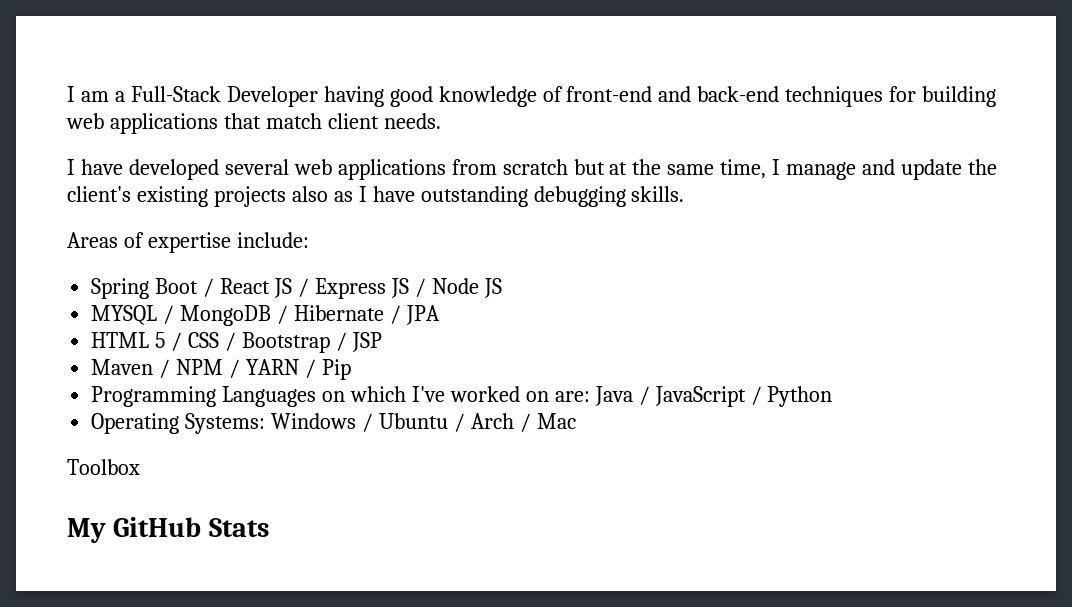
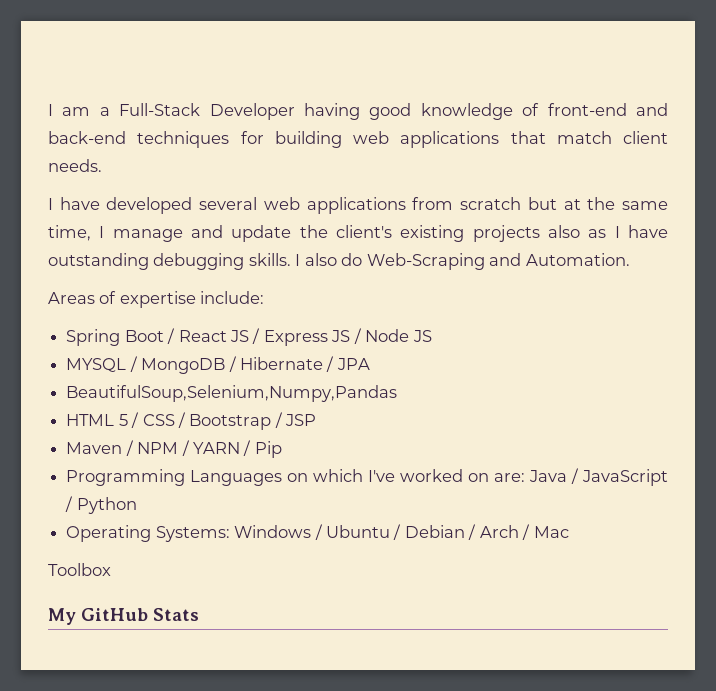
(685, 194) none -> [295,253,630,270] I also do Web-Scraping and Automation.
(440, 315) none -> [66,385,398,402] // BeautifulSoup,Selenium,Numpy,Pandas
(465, 422) none -> [404,524,477,540] Debian /

